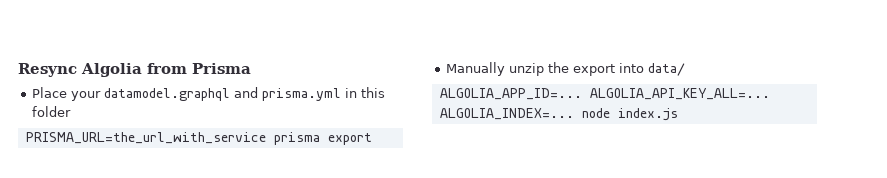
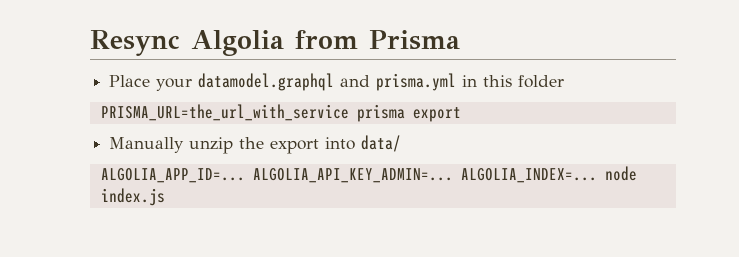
[589,88,770,100] ALGOLIA_API_KEY_ALL=... -> [252,168,453,183] ALGOLIA_API_KEY_ADMIN=...

